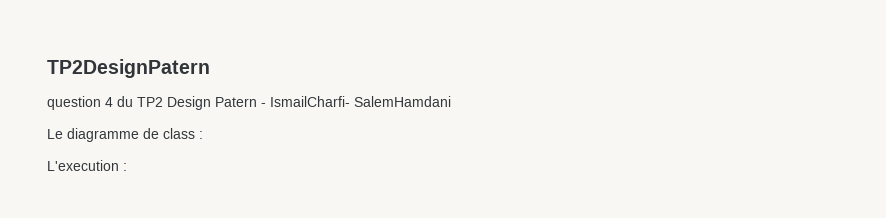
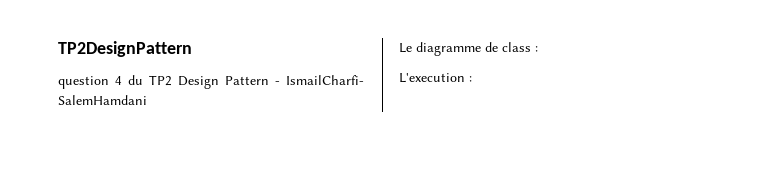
[47,59,210,78] TP2DesignPatern -> [58,41,192,57] TP2DesignPattern
[215,97,257,107] Patern -> [225,76,269,85] Pattern

